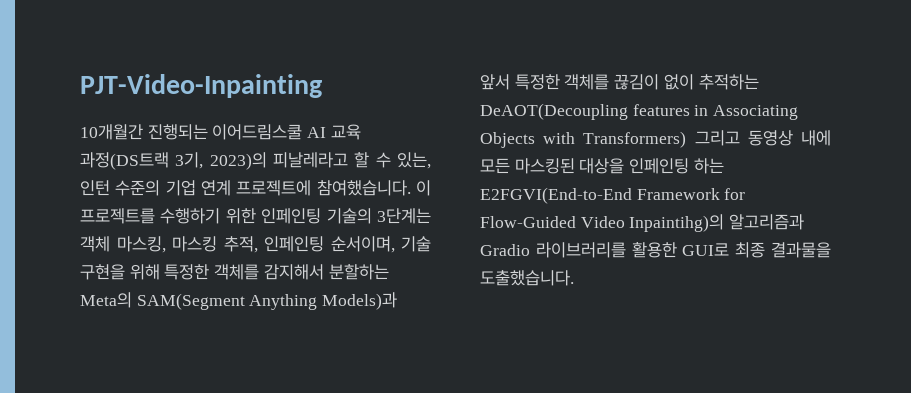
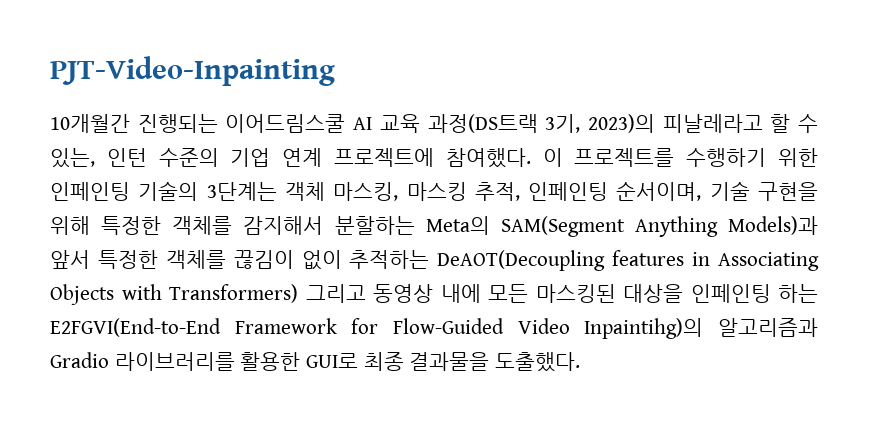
[316,180,411,196] 참여했습니다. -> [445,148,531,168] 참여했다.
[480,270,574,286] 도출했습니다. -> [495,352,581,372] 도출했다.

